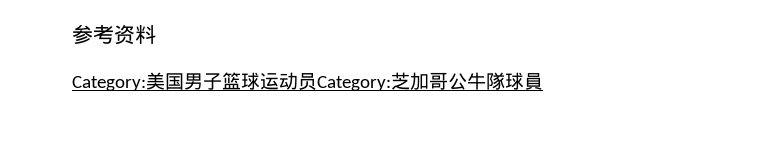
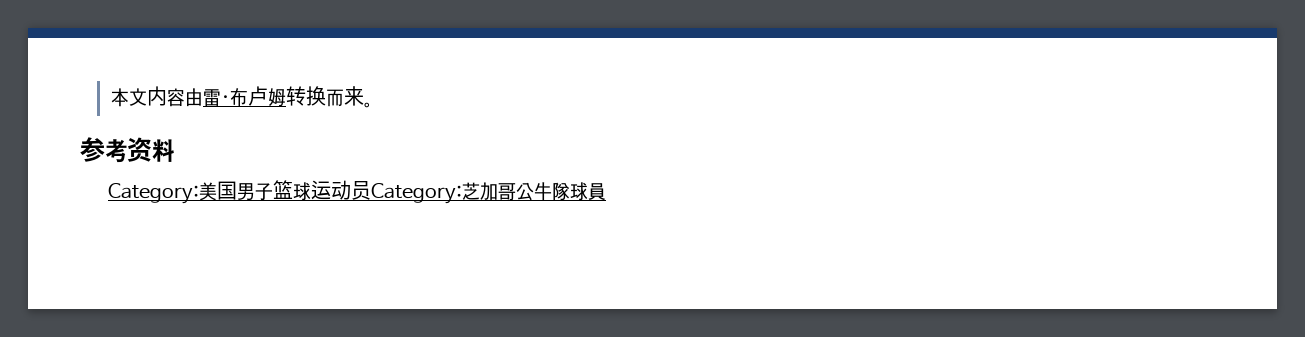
(72, 34) none -> [111,86,374,108] 本文内容由雷·布卢姆转换而来。 //

